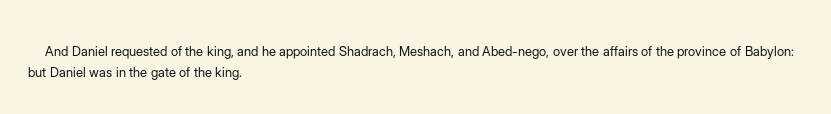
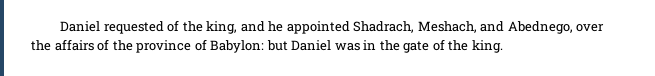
[45,46,69,56] And -> (59, 26) none
[482,46,550,59] Abed-nego, -> [507,21,573,34] Abednego,

